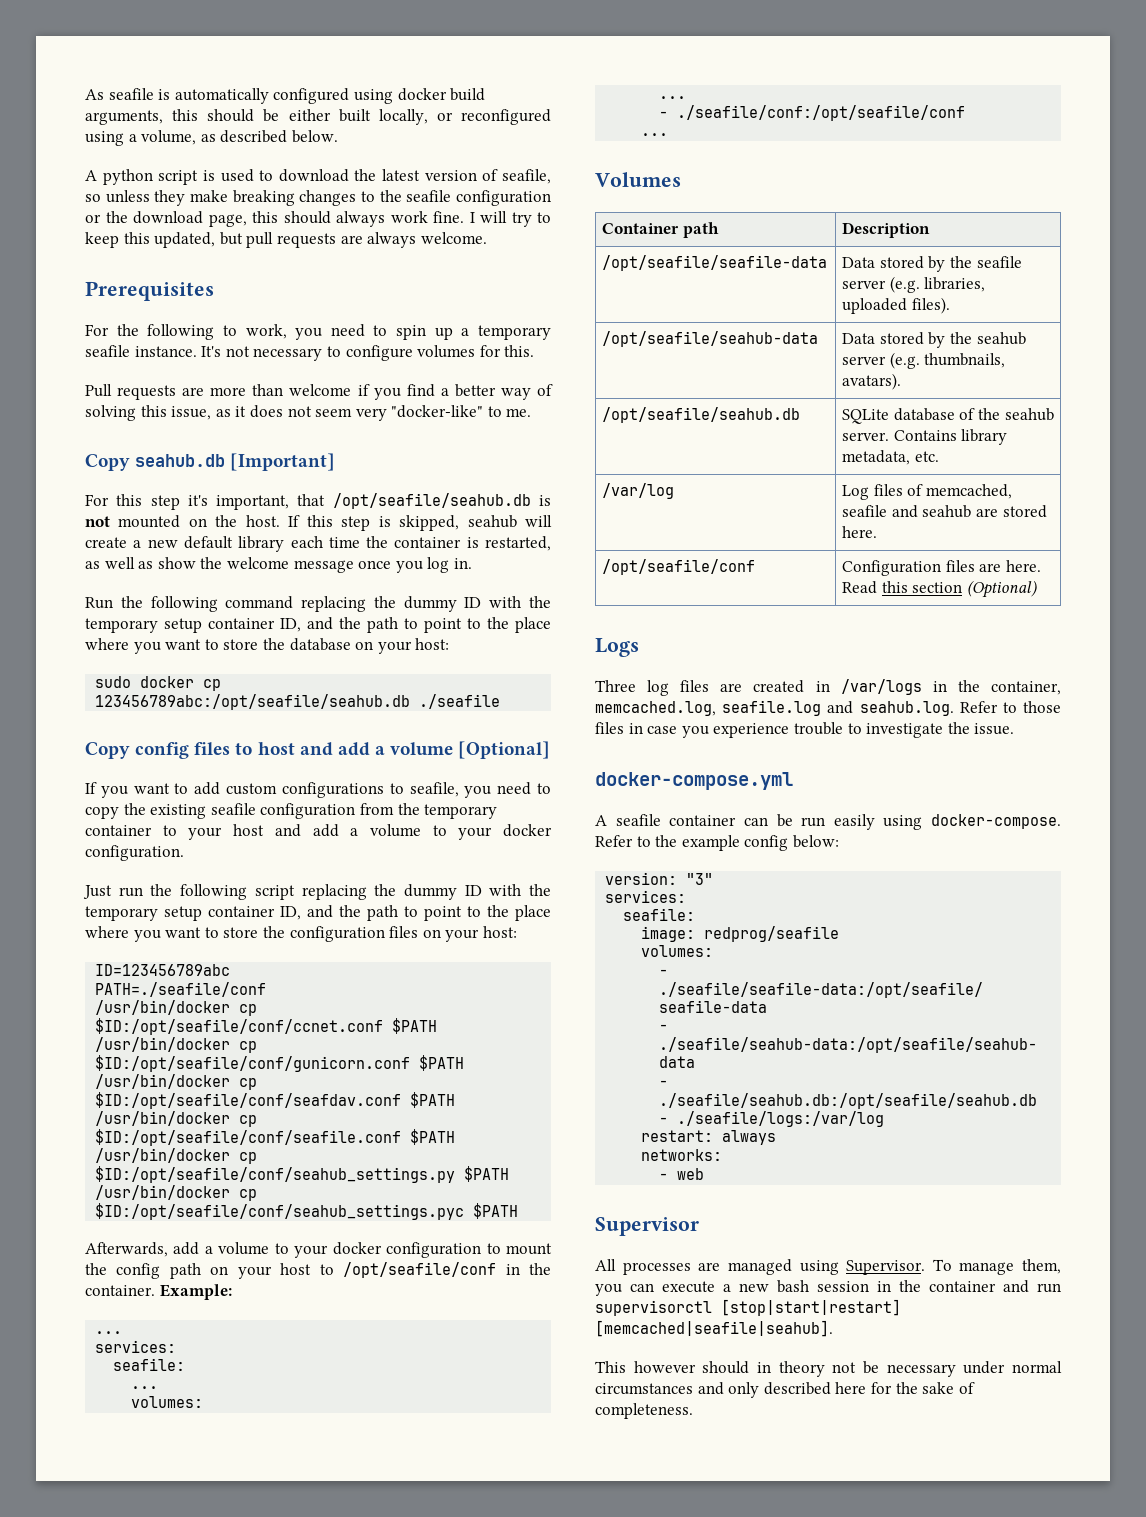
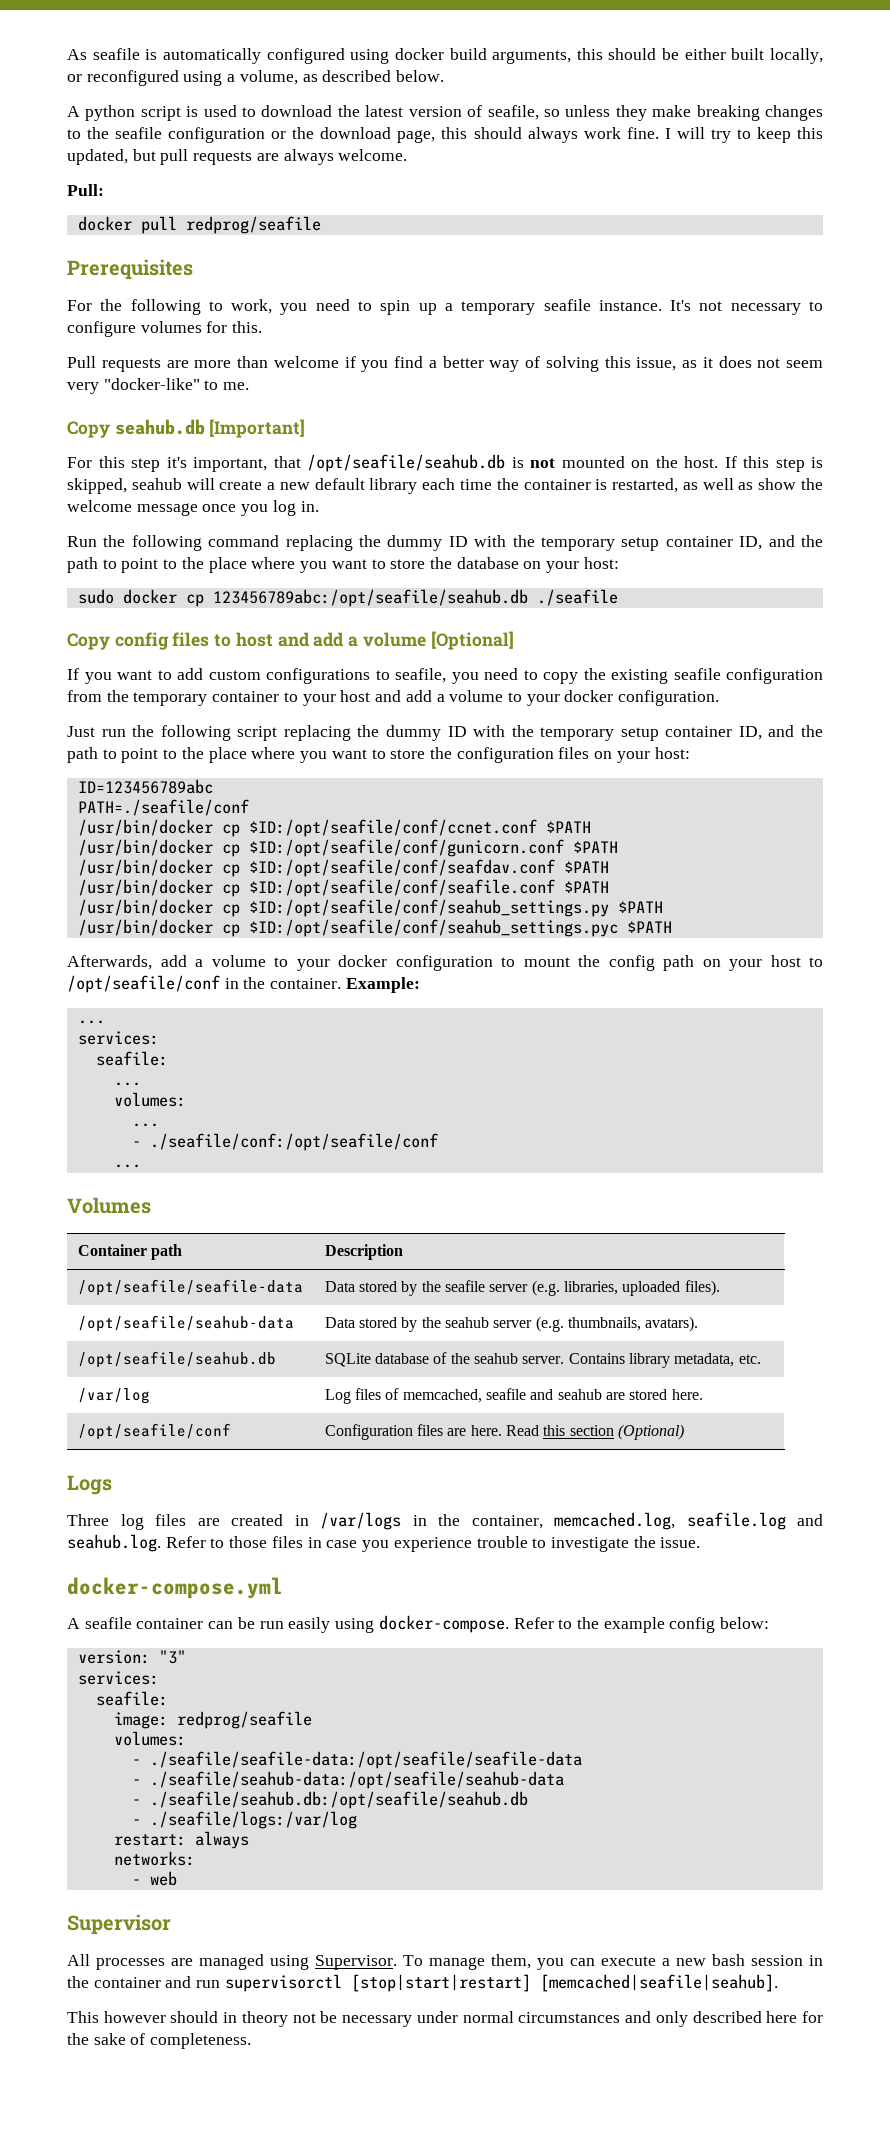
(487, 238) none -> [67,184,104,196] [77,216,321,234] // Pull: // docker pull redprog/seafile

